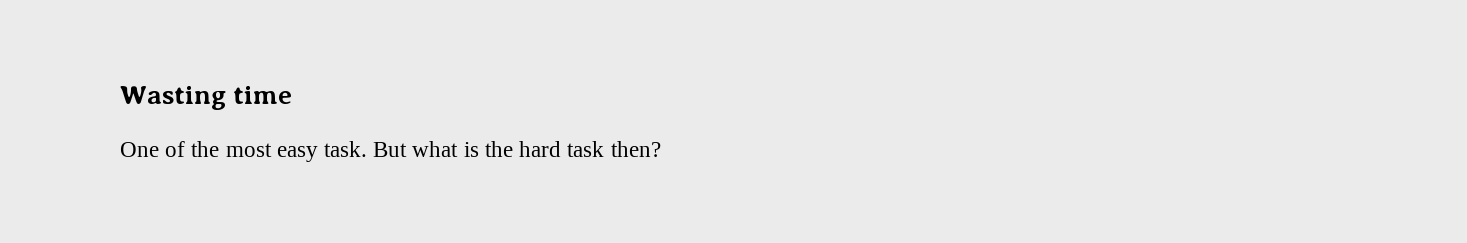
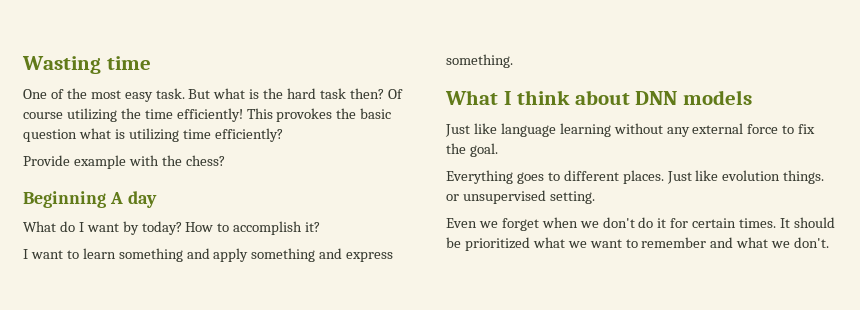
(661, 149) none -> [387,89,403,99] [23,108,392,122] [23,128,283,142] [23,155,225,169] [23,191,157,208] [23,221,321,235] [23,248,394,262] [446,54,513,68] [445,90,752,105] [445,123,816,137] [446,143,498,157] [446,170,825,184] [446,190,595,204] [446,217,835,231] [446,237,830,251] Of course utilizing the time efficiently! This provokes the basic question what is utilizing time efficiently? // Provide example with the chess? // Beginning A day // What do I want by today? How to accomplish it? // I want to learn something and apply something and express something. // What I think about DNN models // Just like language learning without any external force to fix the goal. // Everything goes to different places. Just like evolution things. or unsupervised setting. // Even we forget when we don't do it for certain times. It should be prioritized what we want to remember and what we don't.

